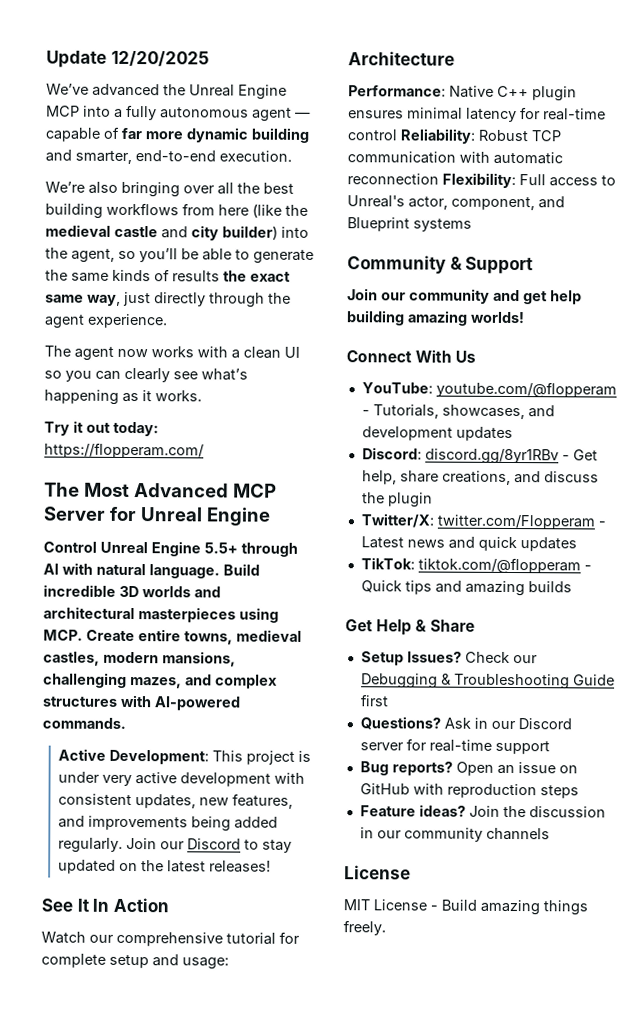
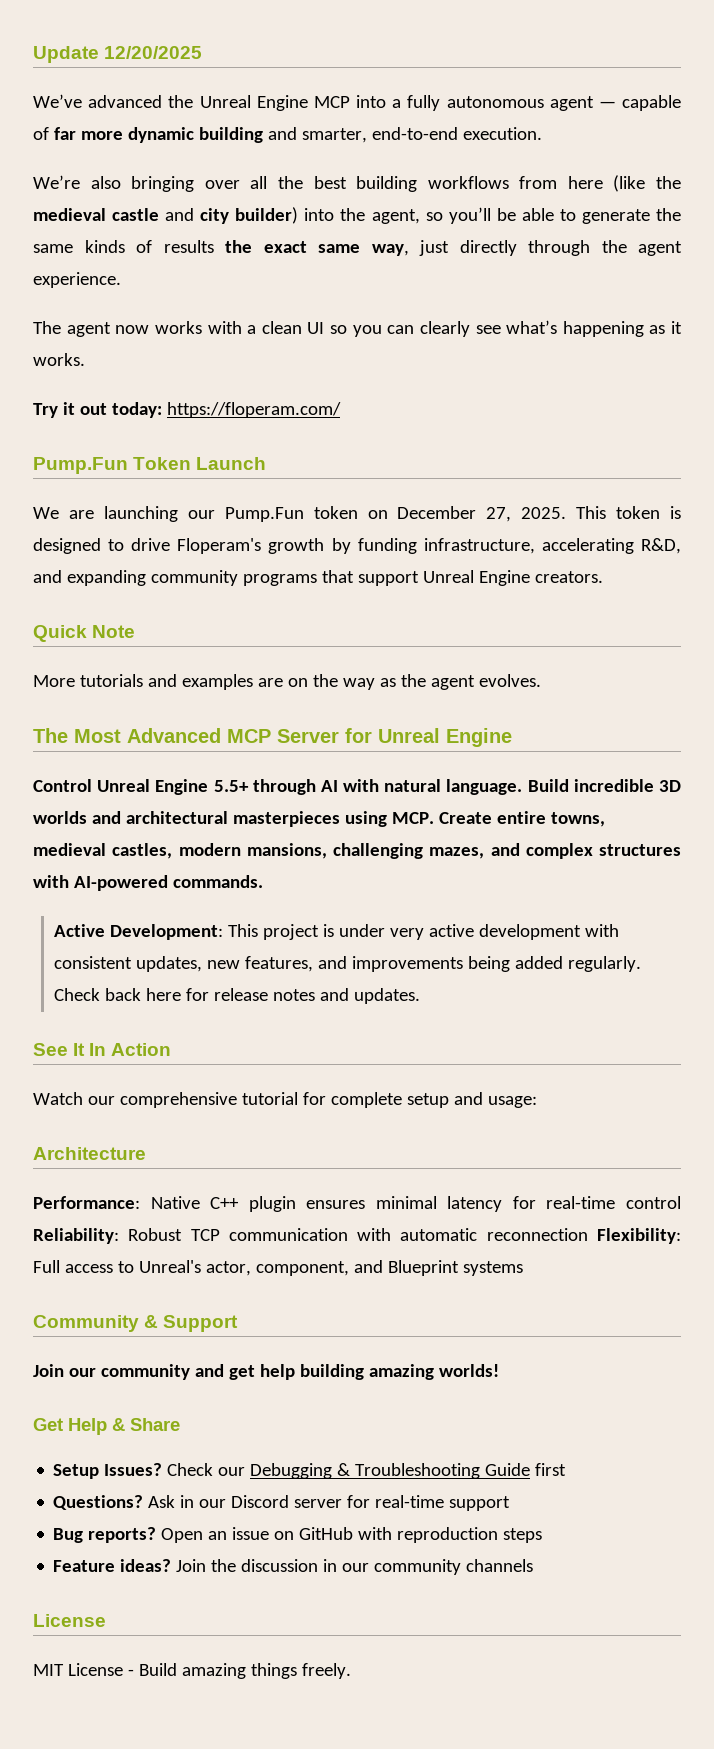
[44,442,204,459] https://flopperam.com/ -> [166,402,341,418] [33,457,267,474] [33,506,681,522] [33,538,681,554] [33,570,603,586] [33,625,136,642] [33,674,541,690] https://floperam.com/ // Pump.Fun Token Launch // We are launching our Pump.Fun token on December 27, 2025. This token is designed to drive Floperam's growth by funding infrastructure, accelerating R&D, and expanding community programs that support Unreal Engine creators. // Quick Note // More tutorials and examples are on the way as the agent evolves.
[126,837,293,853] [58,859,272,874] Join our Discord to stay updated on the latest releases! -> [54,988,421,1004] Check back here for release notes and updates.
[346,349,477,363] [361,381,617,398] [361,404,555,420] [361,426,513,442] [361,447,598,465] [361,470,599,485] [361,492,433,508] [360,513,606,530] [360,536,577,552] [360,557,592,574] [360,580,572,597] // Connect With Us // YouTube: youtube.com/@flopperam - Tutorials, showcases, and development updates // Discord: discord.gg/8yr1RBv - Get help, share creations, and discuss the plugin // Twitter/X: twitter.com/Flopperam - Latest news and quick updates // TikTok: tiktok.com/@flopperam - Quick tips and amazing builds -> (499, 1370) none

